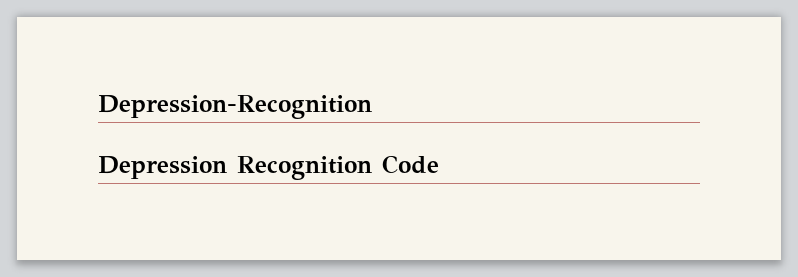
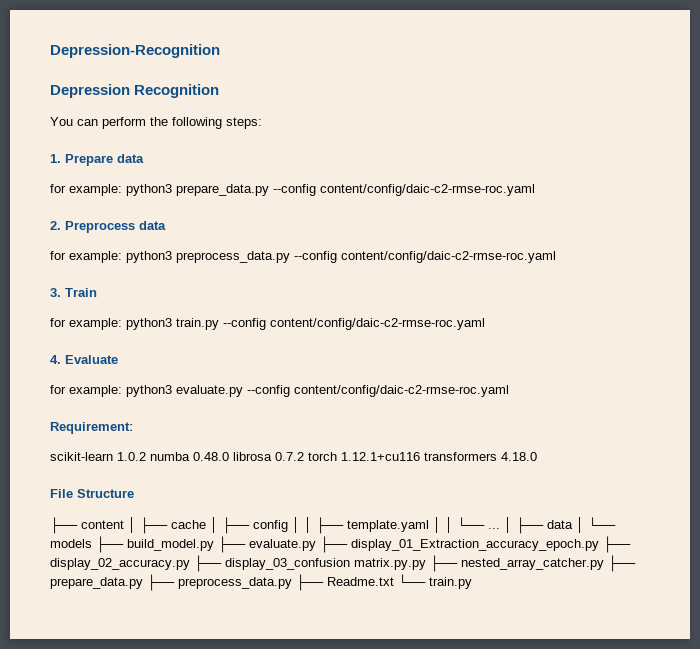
[382,155,439,174] Code -> [50,117,262,129] [50,154,144,166] [50,184,535,196] [50,221,166,233] [50,251,556,263] [50,288,97,297] [50,318,485,330] [50,355,118,364] [50,385,509,397] [50,422,133,434] [50,452,537,461] [50,489,134,498] [50,517,616,534] [50,536,631,553] [50,555,636,572] [50,574,472,591] // You can perform the following steps: // 1. Prepare data // for example: python3 prepare_data.py --config content/config/daic-c2-rmse-roc.yaml // 2. Preprocess data // for example: python3 preprocess_data.py --config content/config/daic-c2-rmse-roc.yaml // 3. Train // for example: python3 train.py --config content/config/daic-c2-rmse-roc.yaml // 4. Evaluate // for example: python3 evaluate.py --config content/config/daic-c2-rmse-roc.yaml // Requirement: // scikit-learn 1.0.2 numba 0.48.0 librosa 0.7.2 torch 1.12.1+cu116 transformers 4.18.0 // File Structure // ├── content │ ├── cache │ ├── config │ │ ├── template.yaml │ │ └── ... │ ├── data │ └── models ├── build_model.py ├── evaluate.py ├── display_01_Extraction_accuracy_epoch.py ├── display_02_accuracy.py ├── display_03_confusion matrix.py.py ├── nested_array_catcher.py ├── prepare_data.py ├── preprocess_data.py ├── Readme.txt └── train.py

